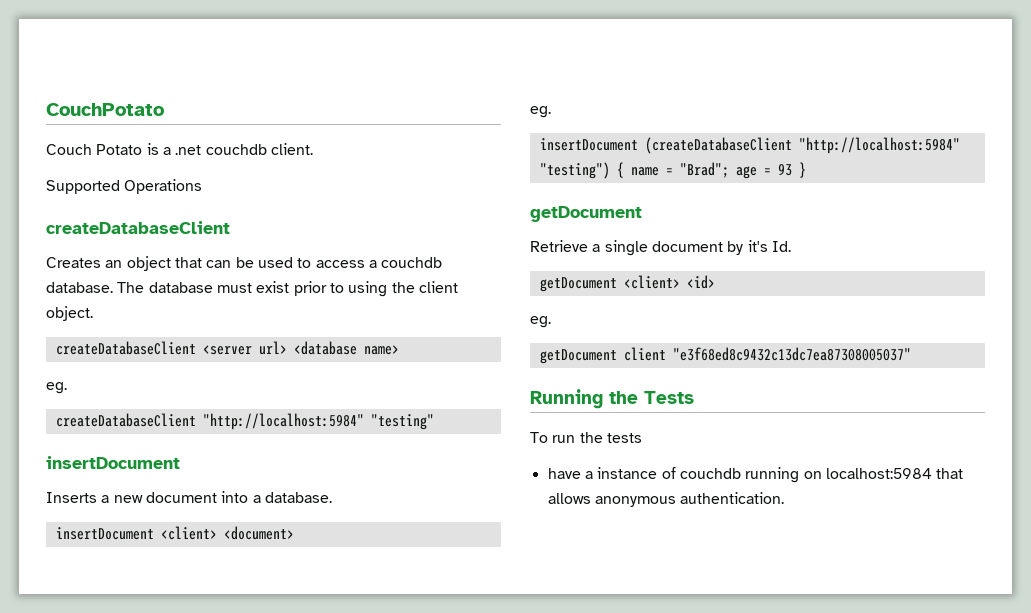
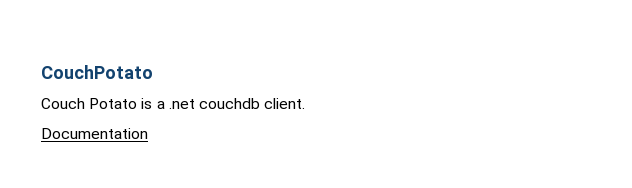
[46,179,203,194] [46,221,230,234] [46,256,443,271] [46,281,458,297] [46,306,93,321] [55,341,399,355] [46,382,67,394] [55,413,434,430] [46,456,180,469] [46,491,332,503] [55,526,294,540] [530,106,551,118] [539,137,960,154] [539,162,806,179] [530,206,642,222] [530,240,791,256] [539,275,715,292] [530,316,551,328] [539,347,911,364] [530,389,694,409] [530,432,642,443] [547,467,964,483] [547,492,785,507] Supported Operations // createDatabaseClient // Creates an object that can be used to access a couchdb database. The database must exist prior to using the client object. // createDatabaseClient <server url> <database name> // eg. // createDatabaseClient "http://localhost:5984" "testing" // insertDocument // Inserts a new document into a database. // insertDocument <client> <document> // eg. // insertDocument (createDatabaseClient "http://localhost:5984" "testing") { name = "Brad"; age = 93 } // getDocument // Retrieve a single document by it's Id. // getDocument <client> <id> // eg. // getDocument client "e3f68ed8c9432c13dc7ea87308005037" // Running the Tests // To run the tests // have a instance of couchdb running on localhost:5984 that allows anonymous authentication. -> [41,128,148,139] Documentation

